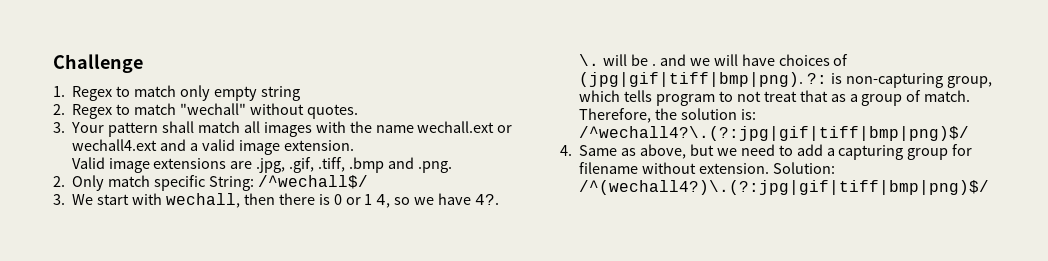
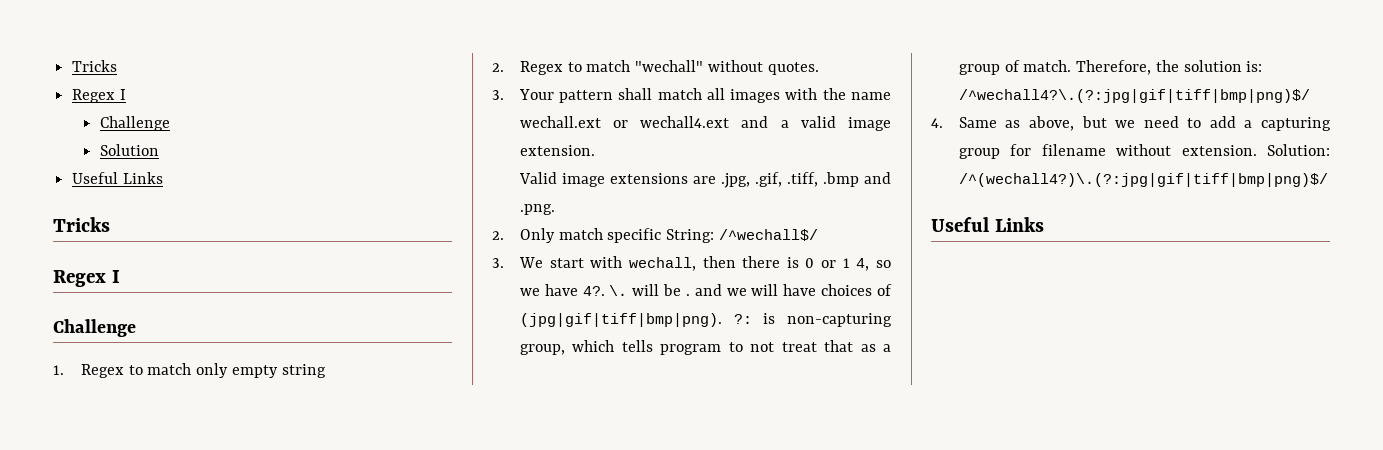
(53, 63) none -> [72,60,118,72] [72,89,126,103] [100,116,171,131] [100,144,160,156] [72,172,163,184] [53,217,110,232] [53,270,120,287] Tricks // Regex I // Challenge // Solution // Useful Links // Tricks // Regex I //
(990, 187) none -> [931,217,1044,232] // Useful Links

